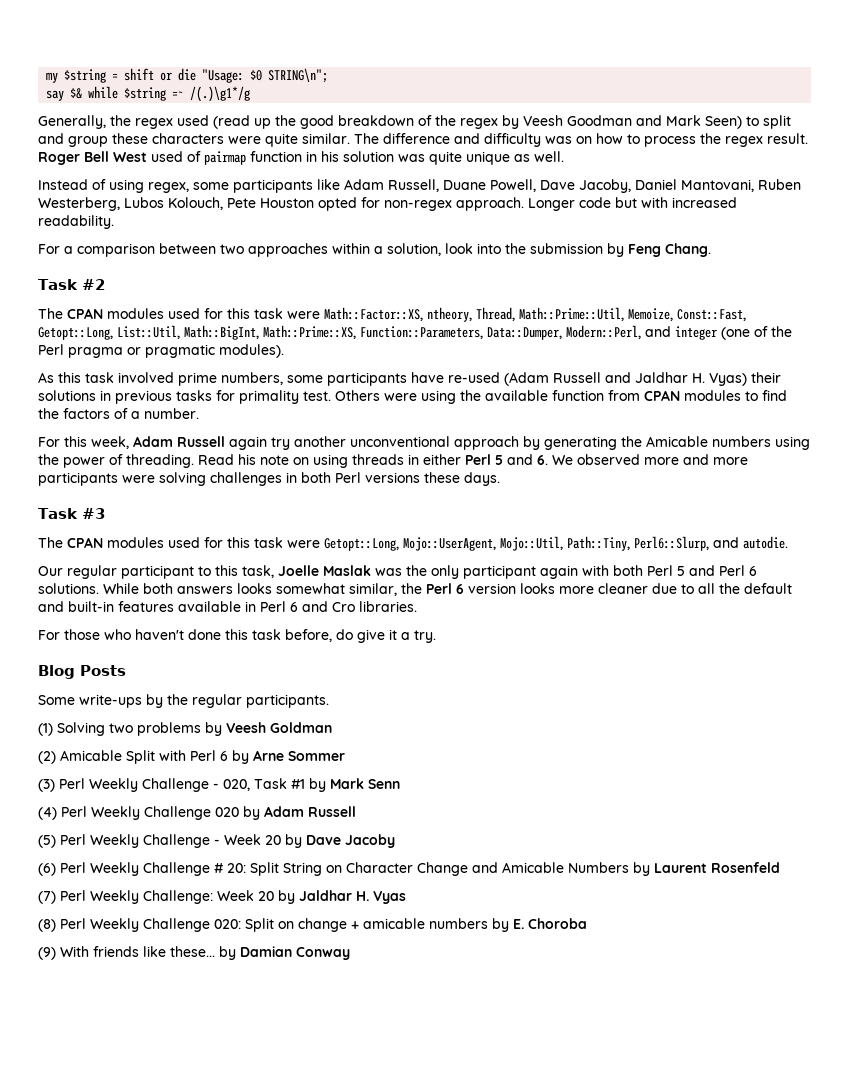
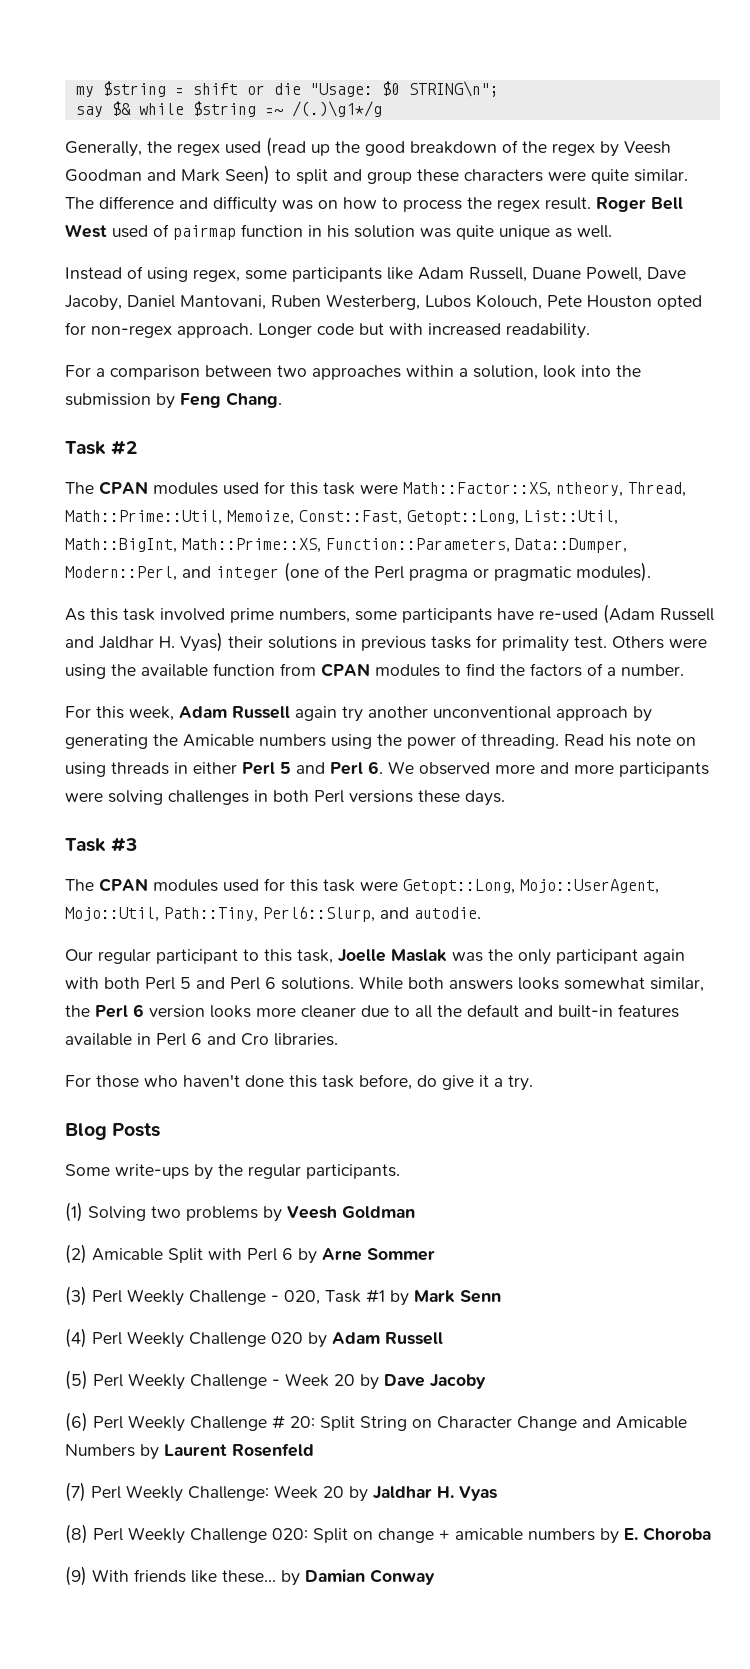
(533, 459) none -> [330,762,363,775] Perl

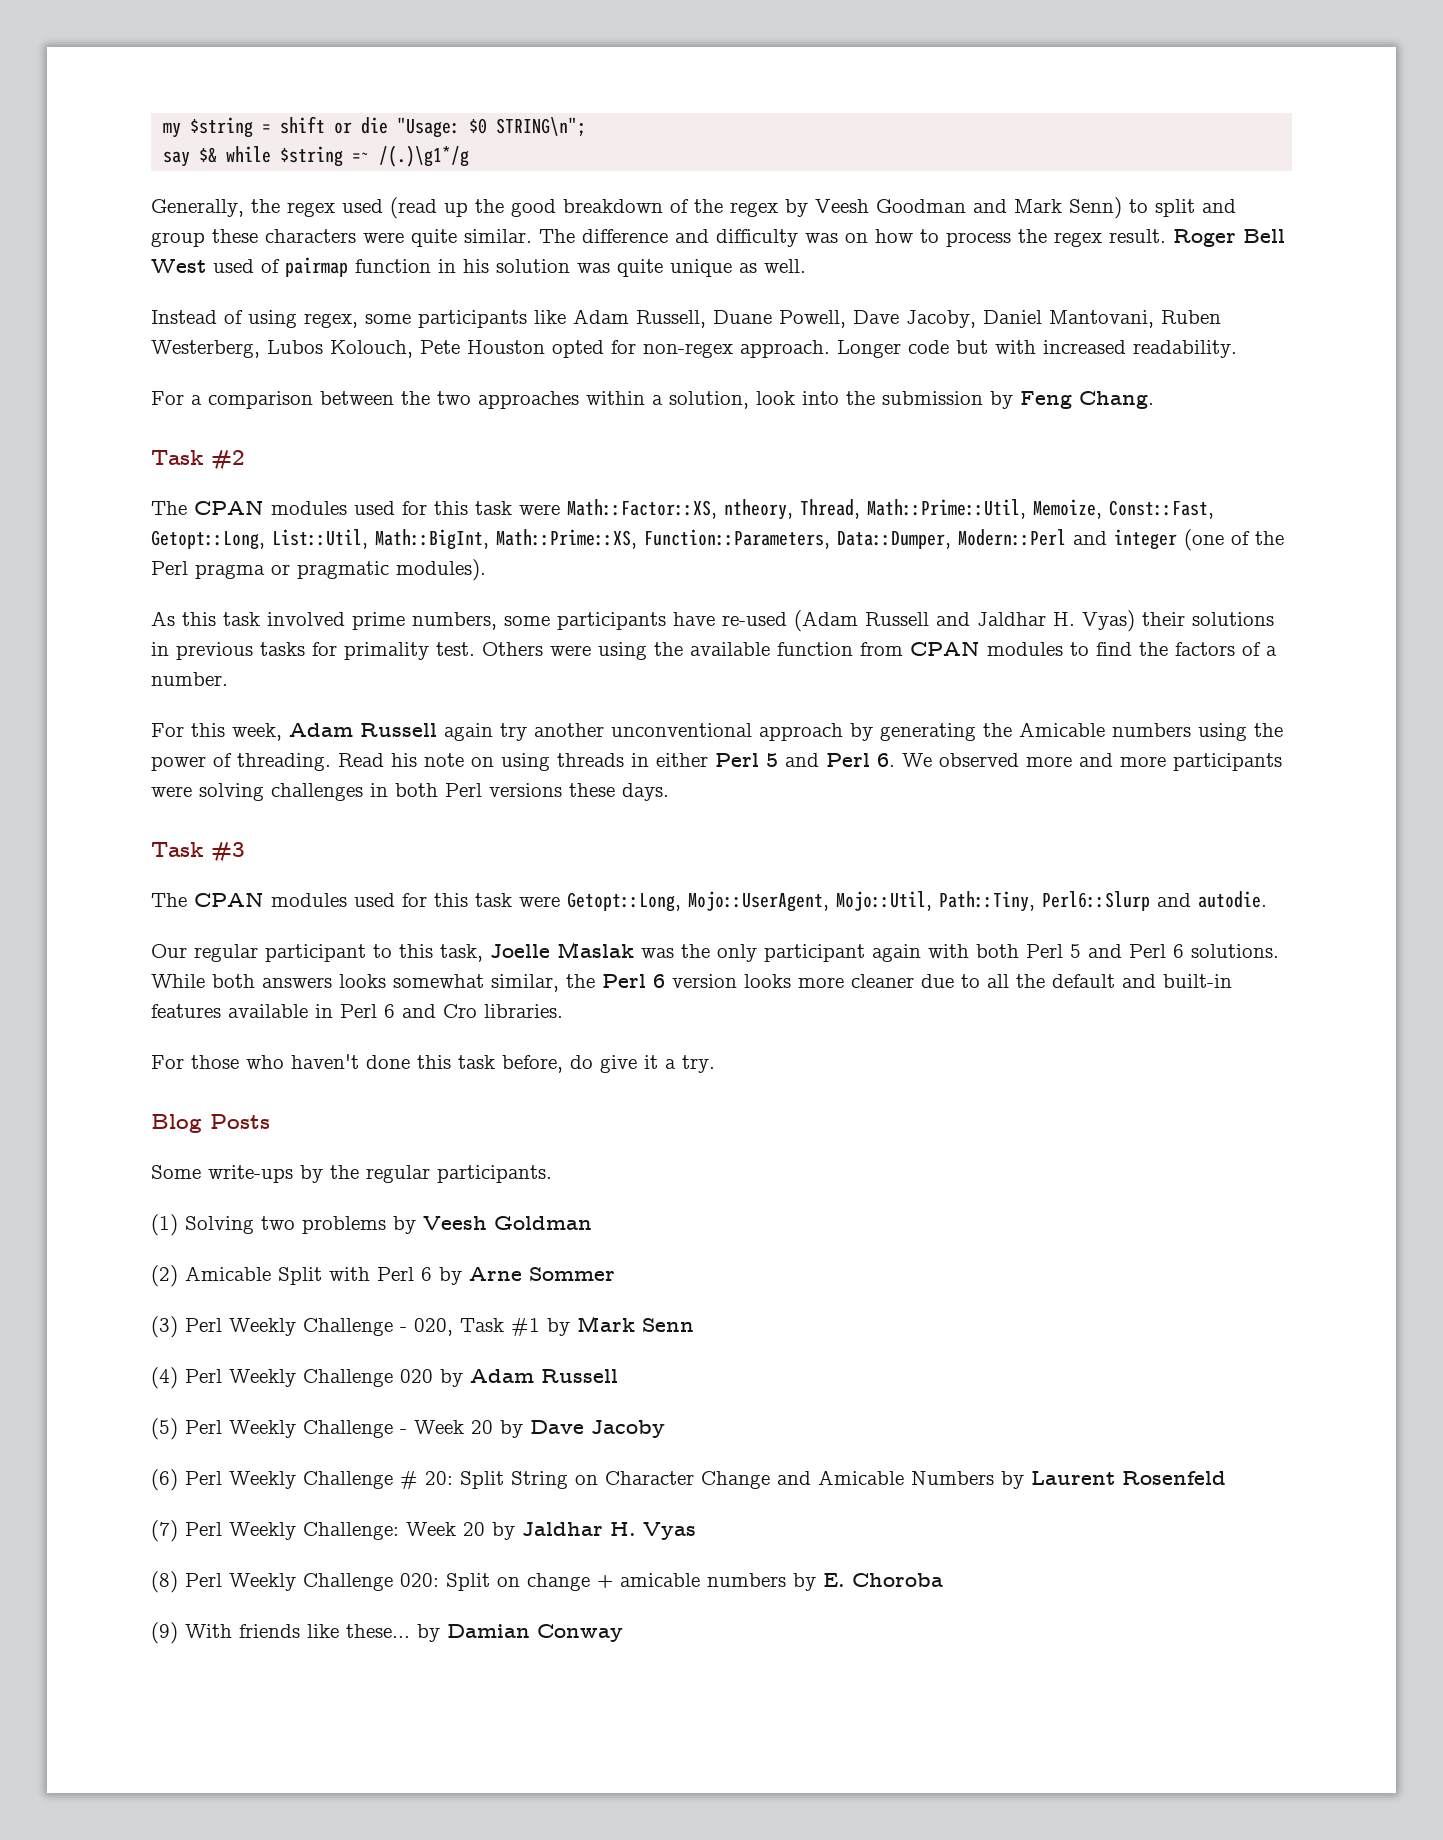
[225,165,270,185] Seen) -> [1069,197,1122,219] Senn)
(272, 371) none -> [401,391,430,405] the
[65,566,177,581] Modern::Perl, -> [958,529,1066,546] Modern::Perl
[263,906,375,922] Perl6::Slurp, -> [1042,891,1150,911] Perl6::Slurp

